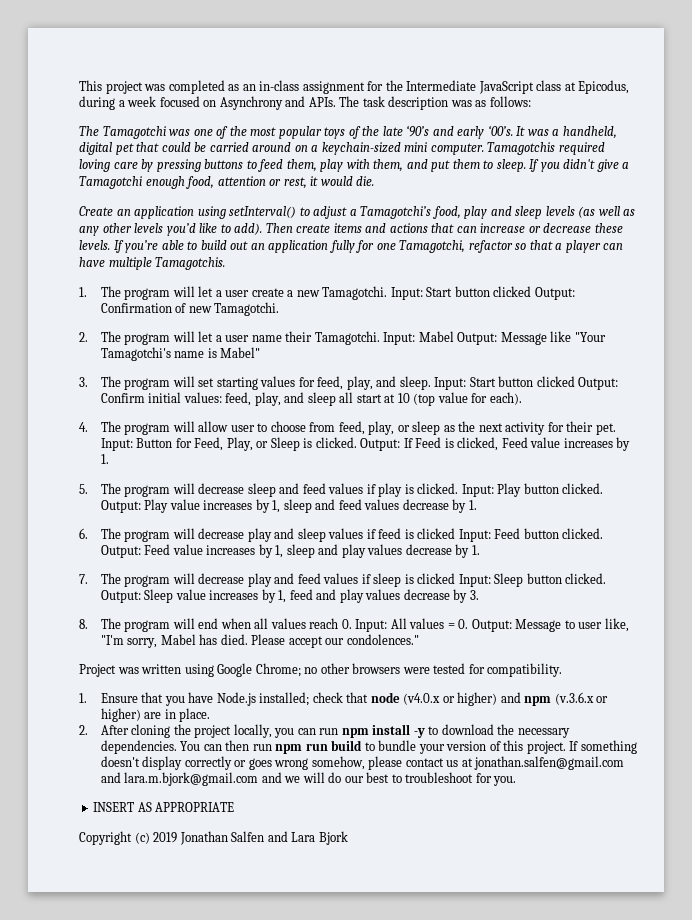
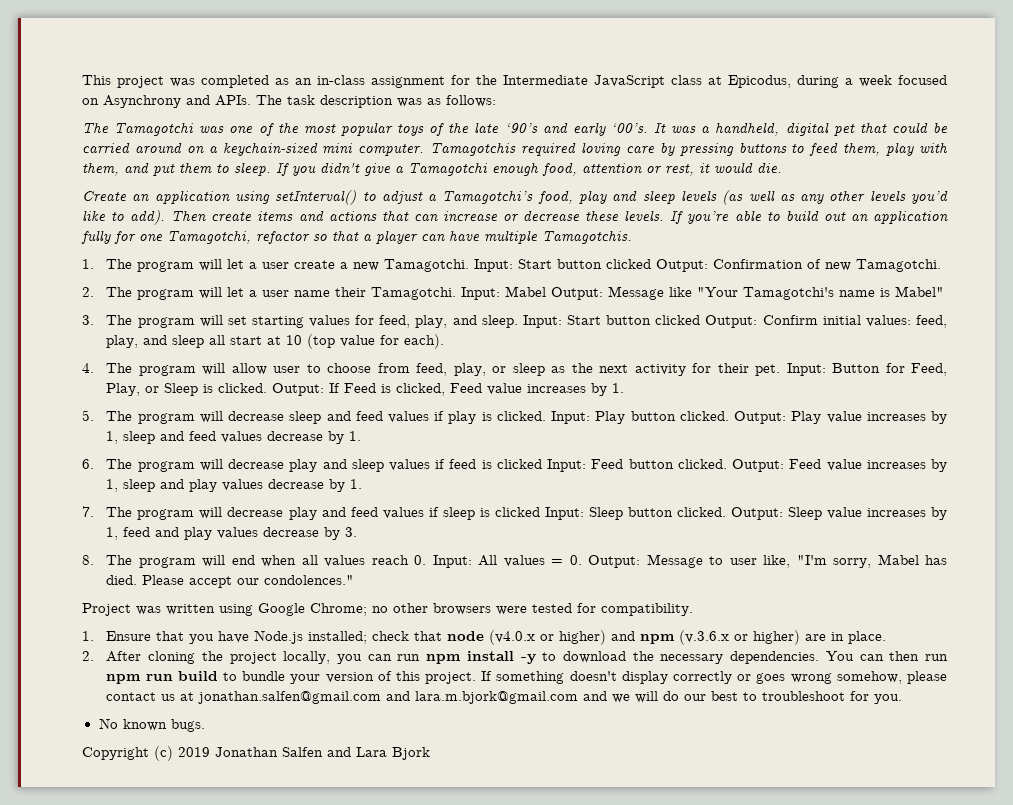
[93,802,235,812] INSERT AS APPROPRIATE -> [98,718,205,732] No known bugs.

